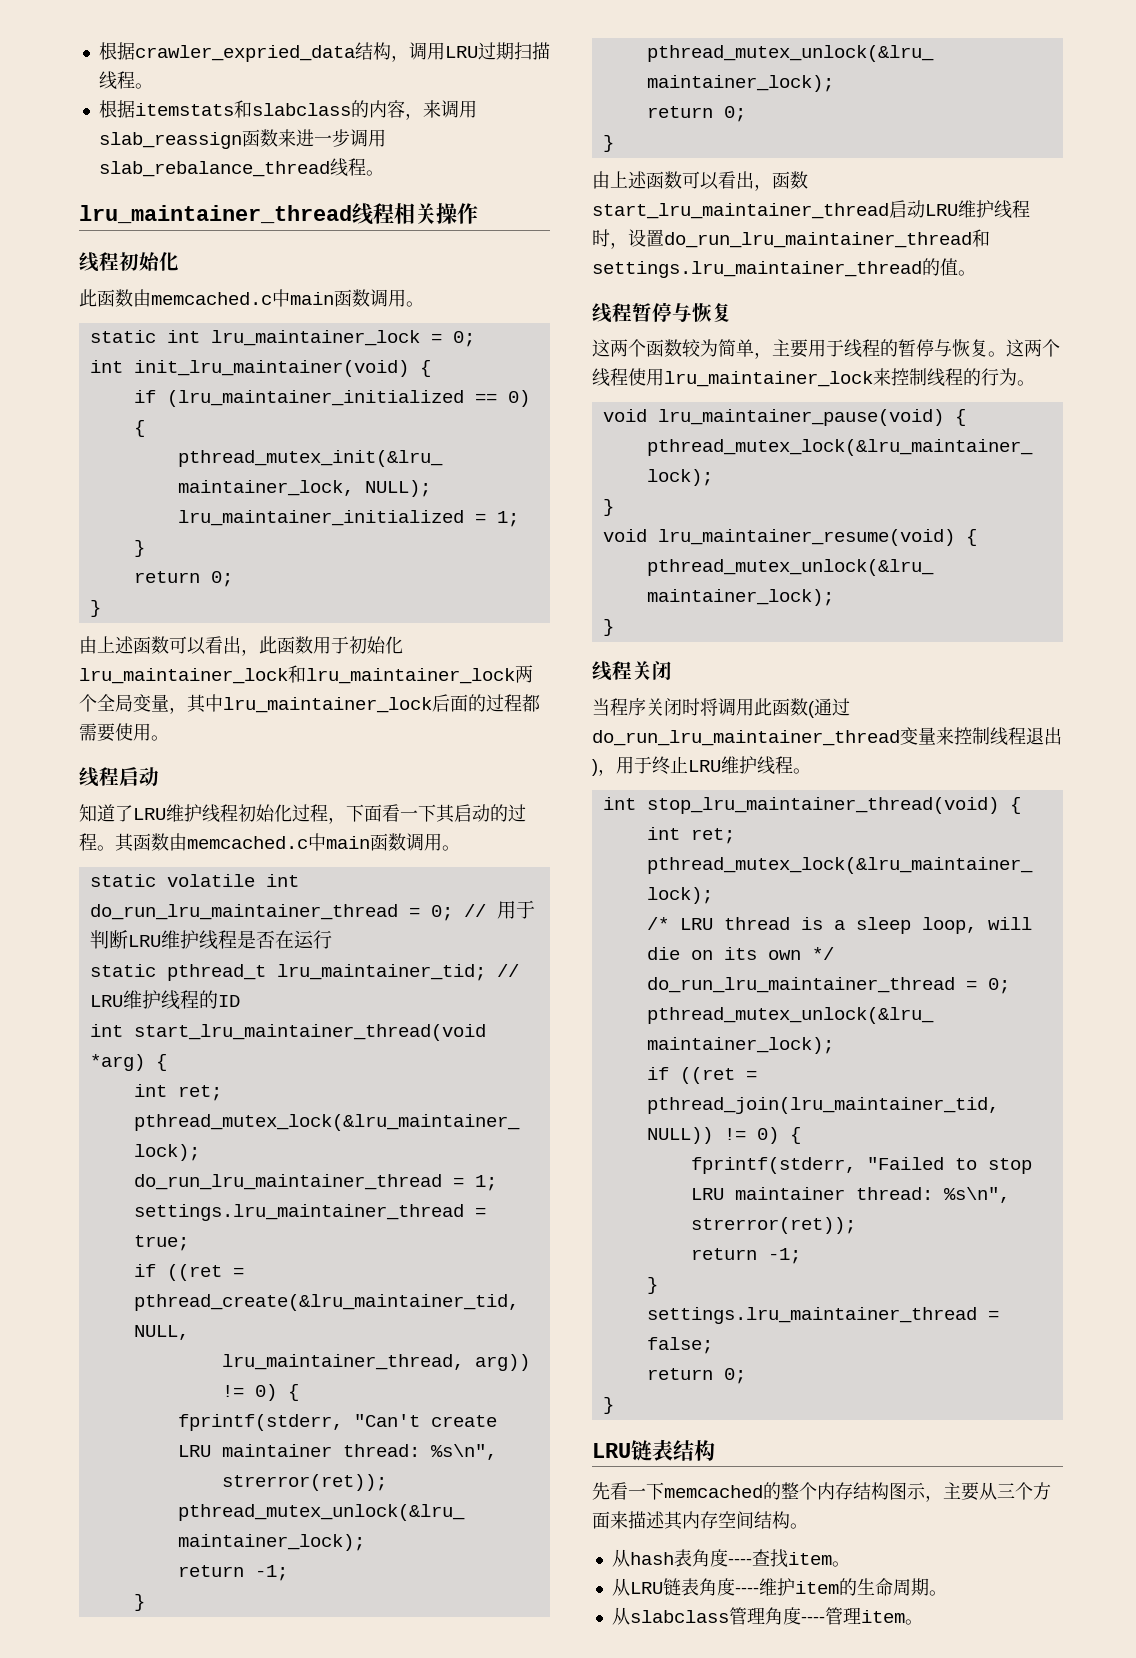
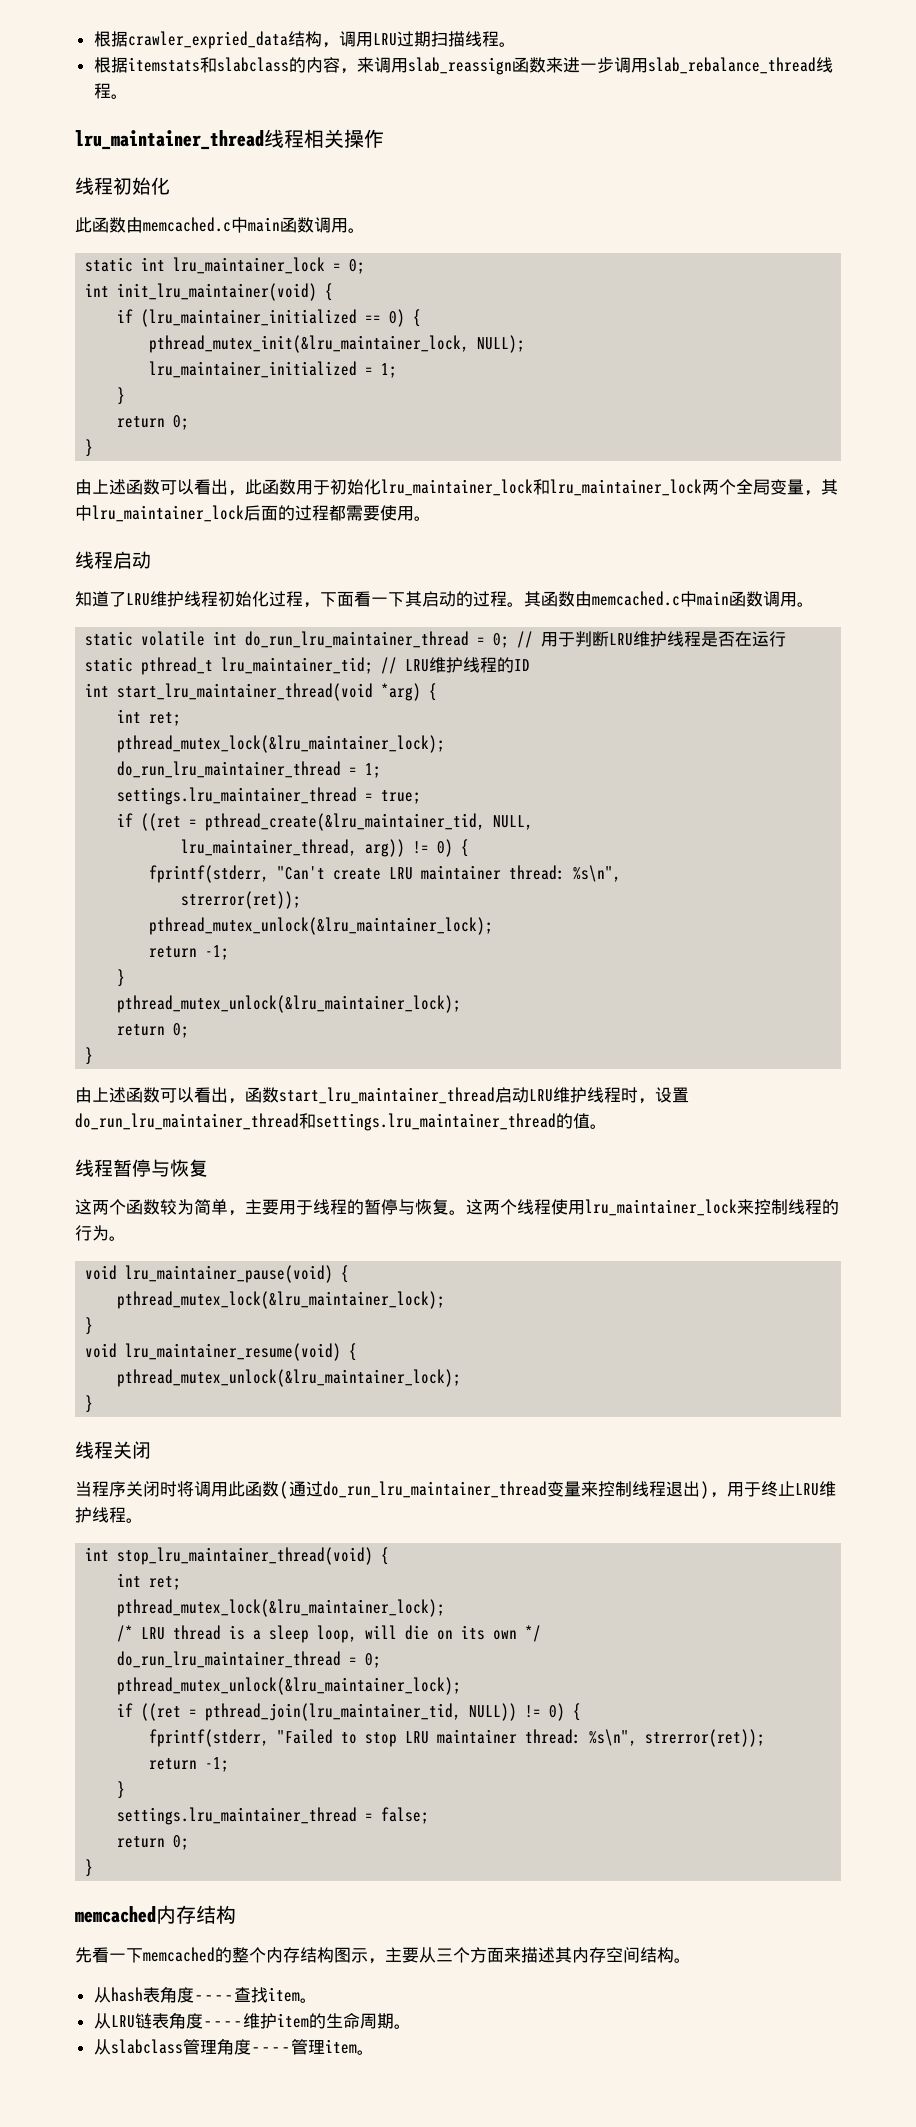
[592,1439,673,1461] LRU链表 -> [75,1905,196,1924] memcached内存

